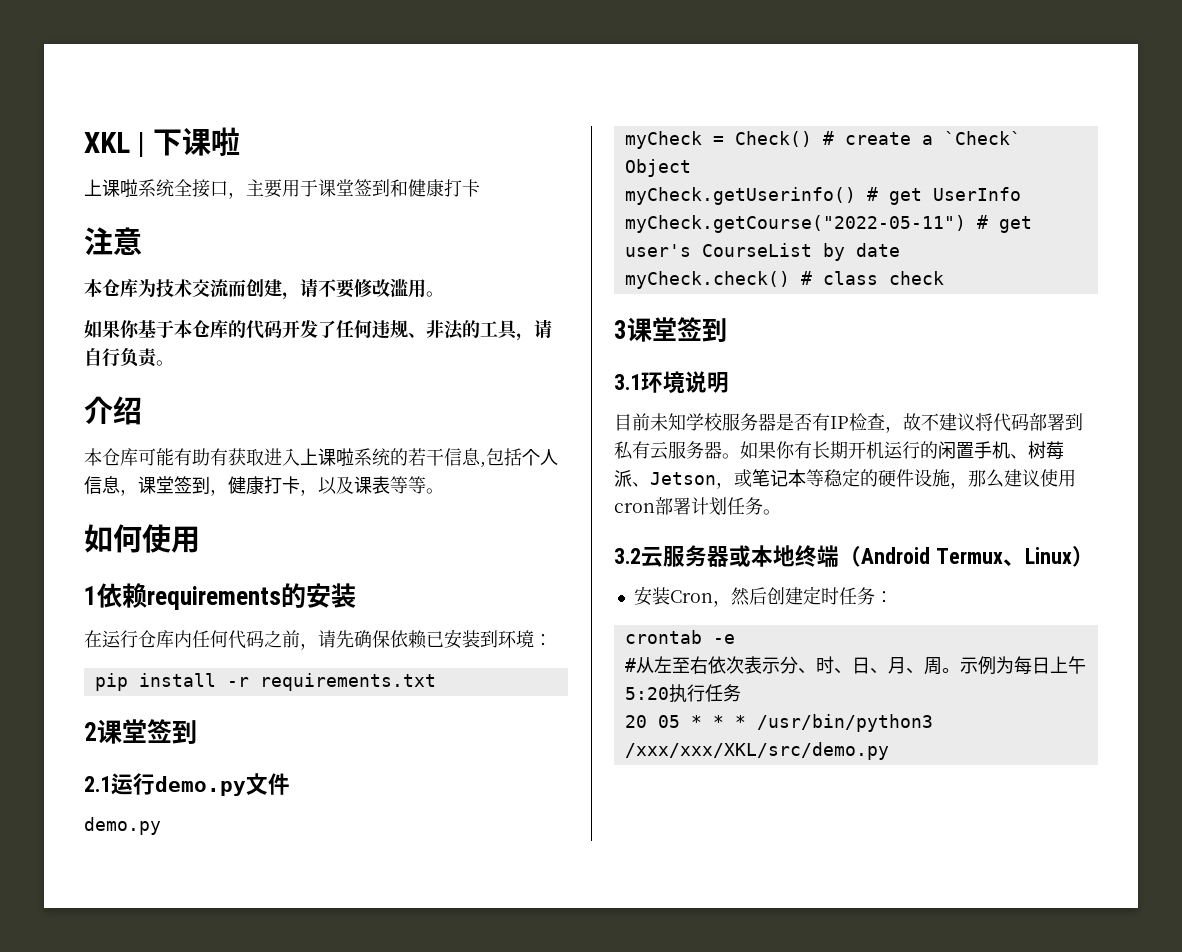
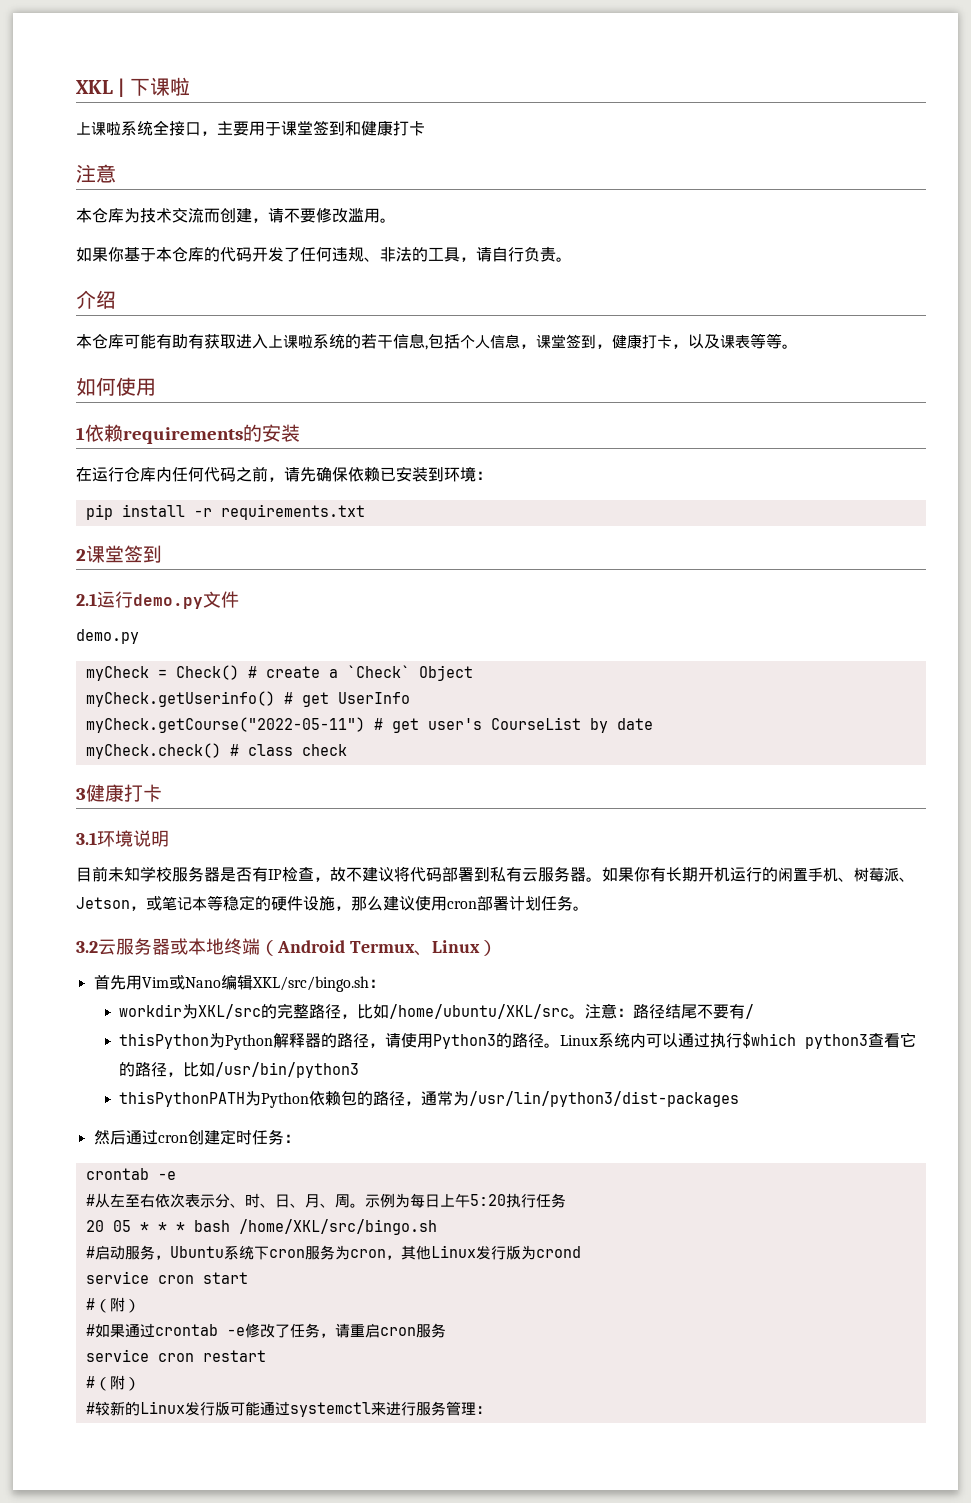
[627,317,727,342] 课堂签到 -> [86,784,162,802] 健康打卡
[633,586,767,607] 安装Cron，然后 -> [93,975,385,992] [119,1003,755,1019] [119,1032,917,1050] [119,1062,360,1078] [119,1090,740,1108] [93,1130,188,1145] 首先用Vim或Nano编辑XKL/src/bingo.sh： // workdir为XKL/src的完整路径，比如/home/ubuntu/XKL/src。注意：路径结尾不要有/ // thisPython为Python解释器的路径，请使用Python3的路径。Linux系统内可以通过执行$which python3查看它的路径，比如/usr/bin/python3 // thisPythonPATH为Python依赖包的路径，通常为/usr/lin/python3/dist-packages // 然后通过cron
[756,714,933,732] [624,742,889,760] /usr/bin/python3 /xxx/xxx/XKL/src/demo.py -> [193,1219,437,1235] [85,1245,581,1260] [85,1271,248,1284] [85,1297,140,1313] [85,1323,446,1338] [85,1349,266,1362] [85,1375,140,1391] [85,1401,491,1417] bash /home/XKL/src/bingo.sh // #启动服务，Ubuntu系统下cron服务为cron，其他Linux发行版为crond // service cron start // #（附） // #如果通过crontab -e修改了任务，请重启cron服务 // service cron restart // #（附） // #较新的Linux发行版可能通过systemctl来进行服务管理：

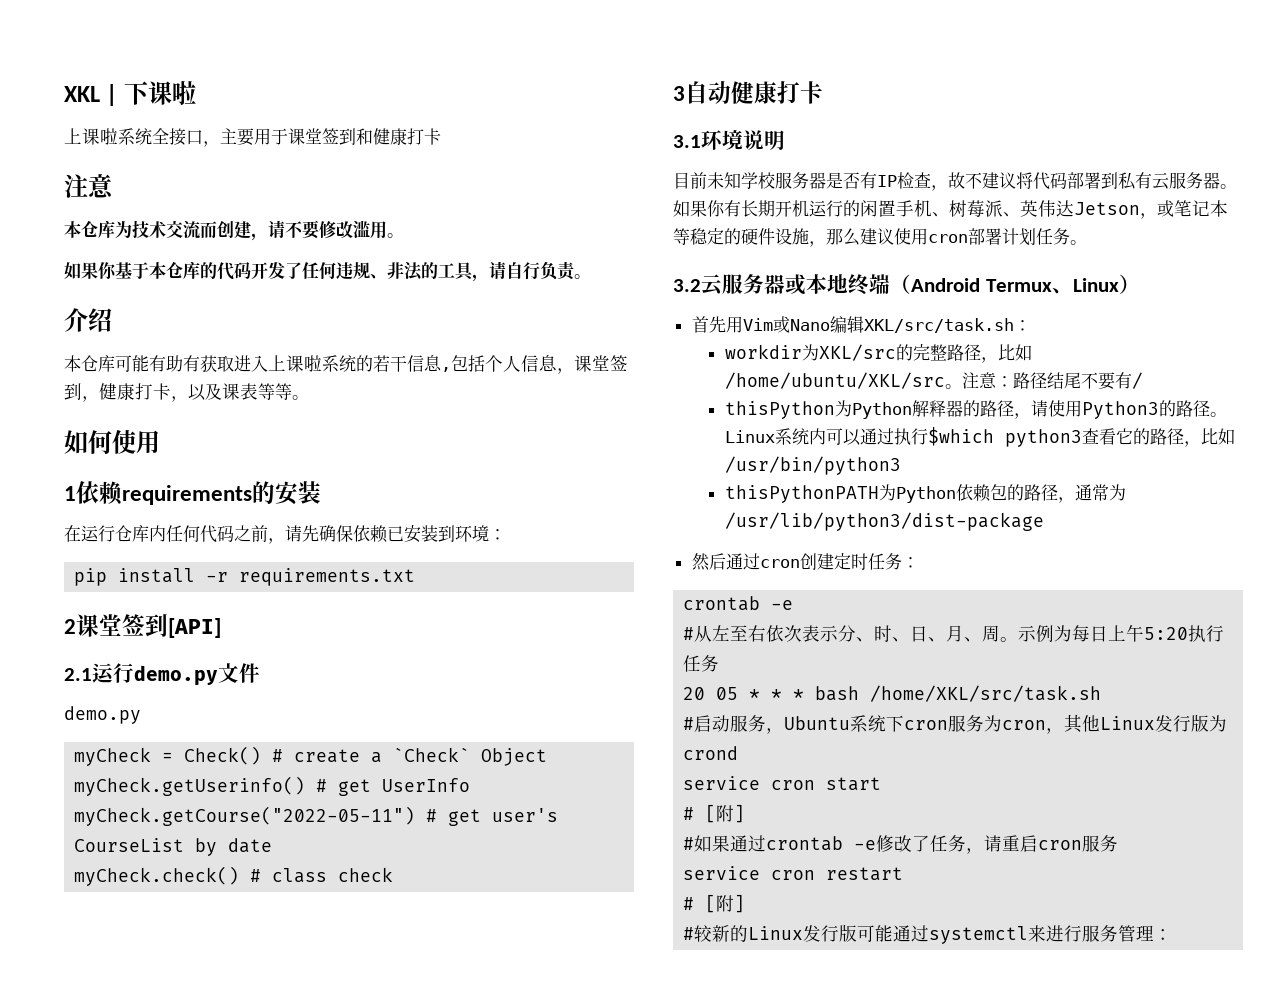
(162, 554) none -> [168,618,221,638] [API]
(86, 794) none -> [685,81,731,104] 自动
(915, 879) none -> [1020,200,1074,217] 英伟达
[251,976,369,992] XKL/src/bingo.sh -> [863,318,1014,333] XKL/src/task.sh
[469,1091,740,1107] /usr/lin/python3/dist-packages -> [724,512,1044,531] /usr/lib/python3/dist-package
[238,1219,437,1235] /home/XKL/src/bingo.sh -> [870,685,1102,702] /home/XKL/src/task.sh
[94,1297,140,1313] （附） -> [705,804,746,823] [附]
[94,1375,140,1391] （附） -> [705,894,746,913] [附]

